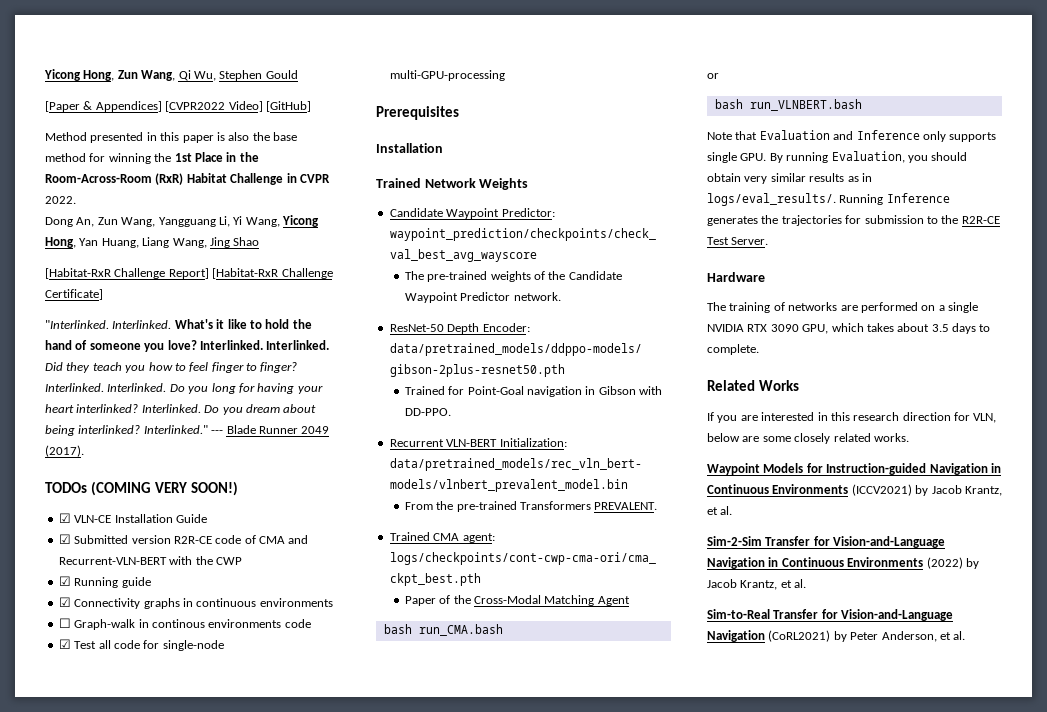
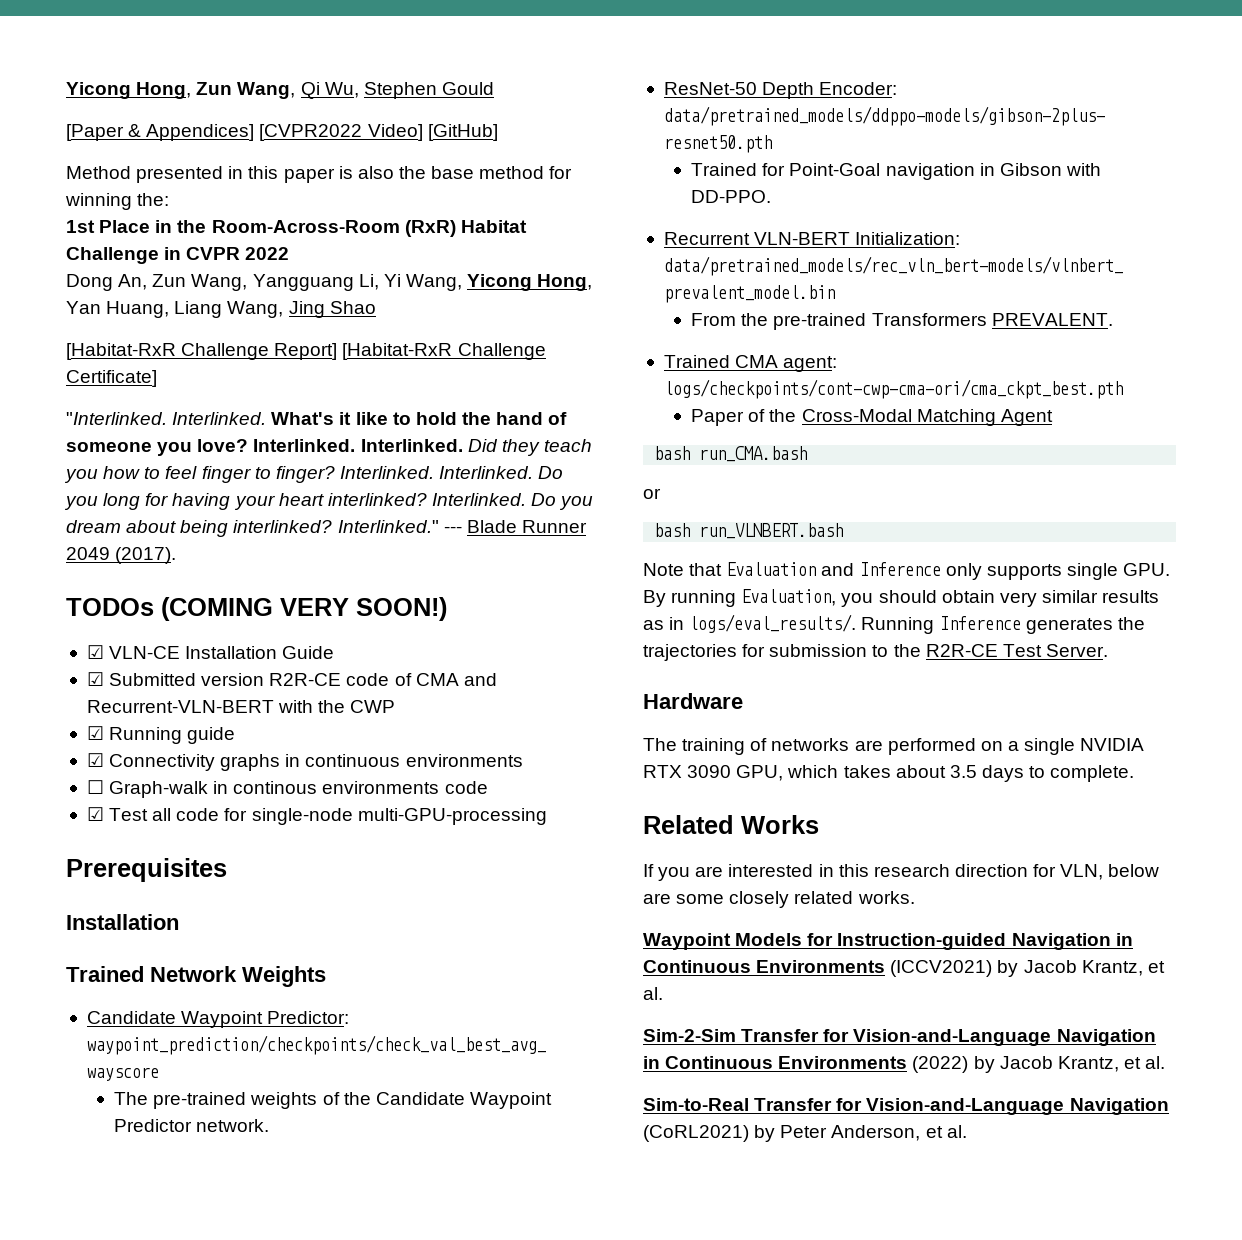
[154,153,172,162] the -> [137,193,170,206] the: //
[45,196,76,204] 2022. -> [245,247,290,260] 2022

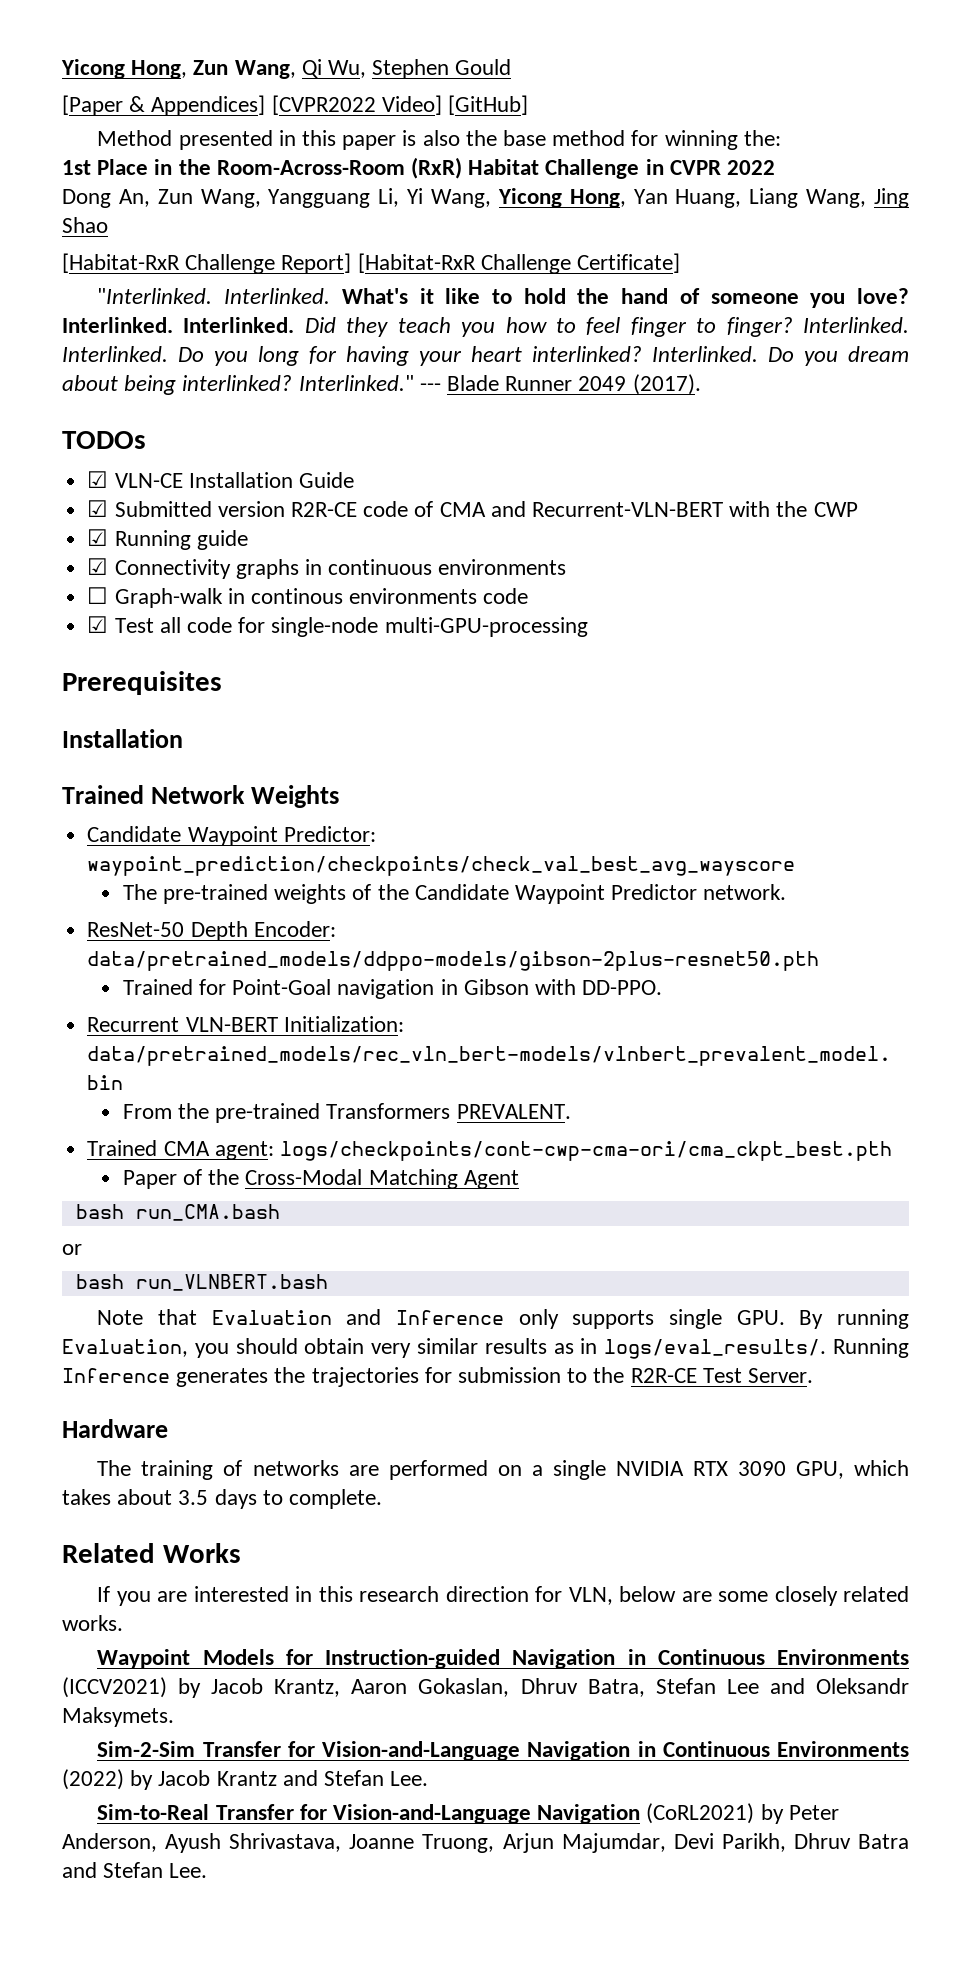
[161,597,447,621] (COMING VERY SOON!) -> (146, 440) none
[1147,961,1165,973] [643,987,663,1000] et al. -> [351,1678,910,1697] [62,1707,174,1727] Aaron Gokaslan, Dhruv Batra, Stefan Lee and Oleksandr Maksymets.
[1057,1056,1166,1072] Krantz, et al. -> [216,1770,429,1786] Krantz and Stefan Lee.
[925,1125,967,1138] et al. -> [165,1833,910,1853] [62,1862,208,1878] Ayush Shrivastava, Joanne Truong, Arjun Majumdar, Devi Parikh, Dhruv Batra and Stefan Lee.

